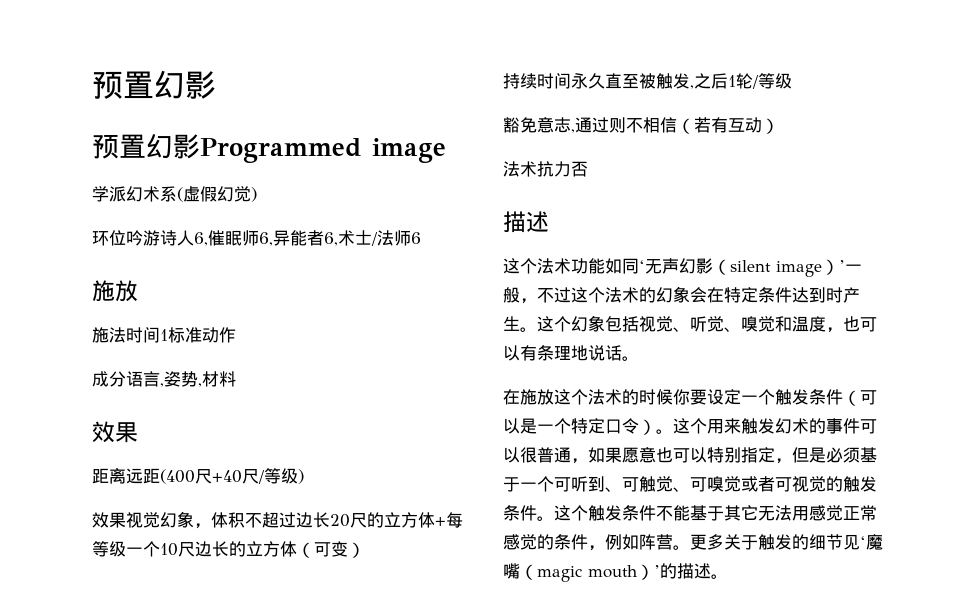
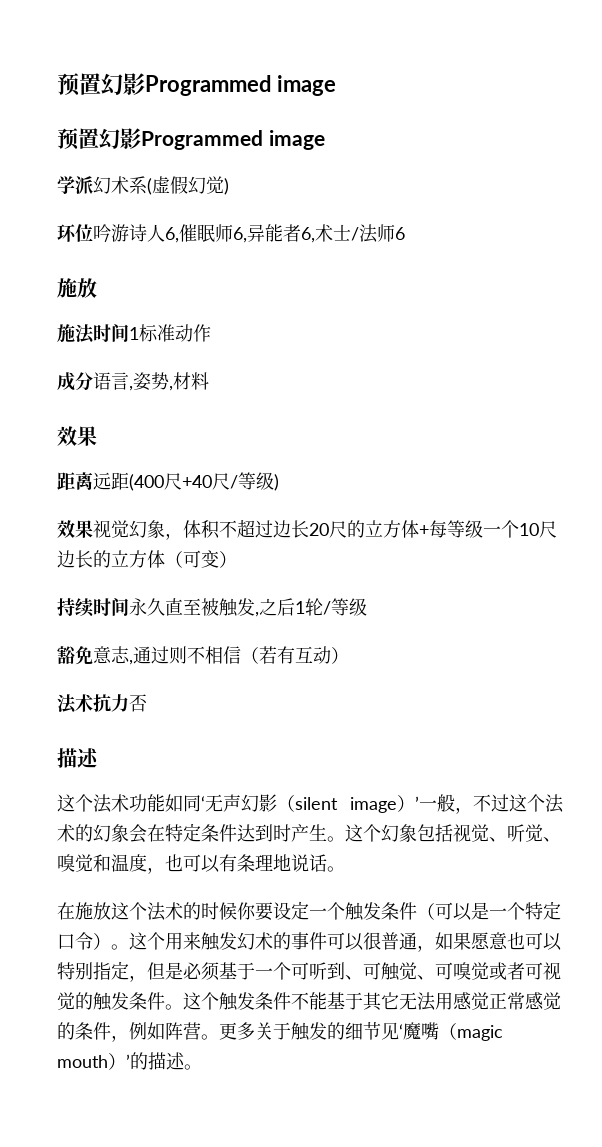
[92,70,216,99] 预置幻影 -> [57,73,336,96] 预置幻影Programmed image

